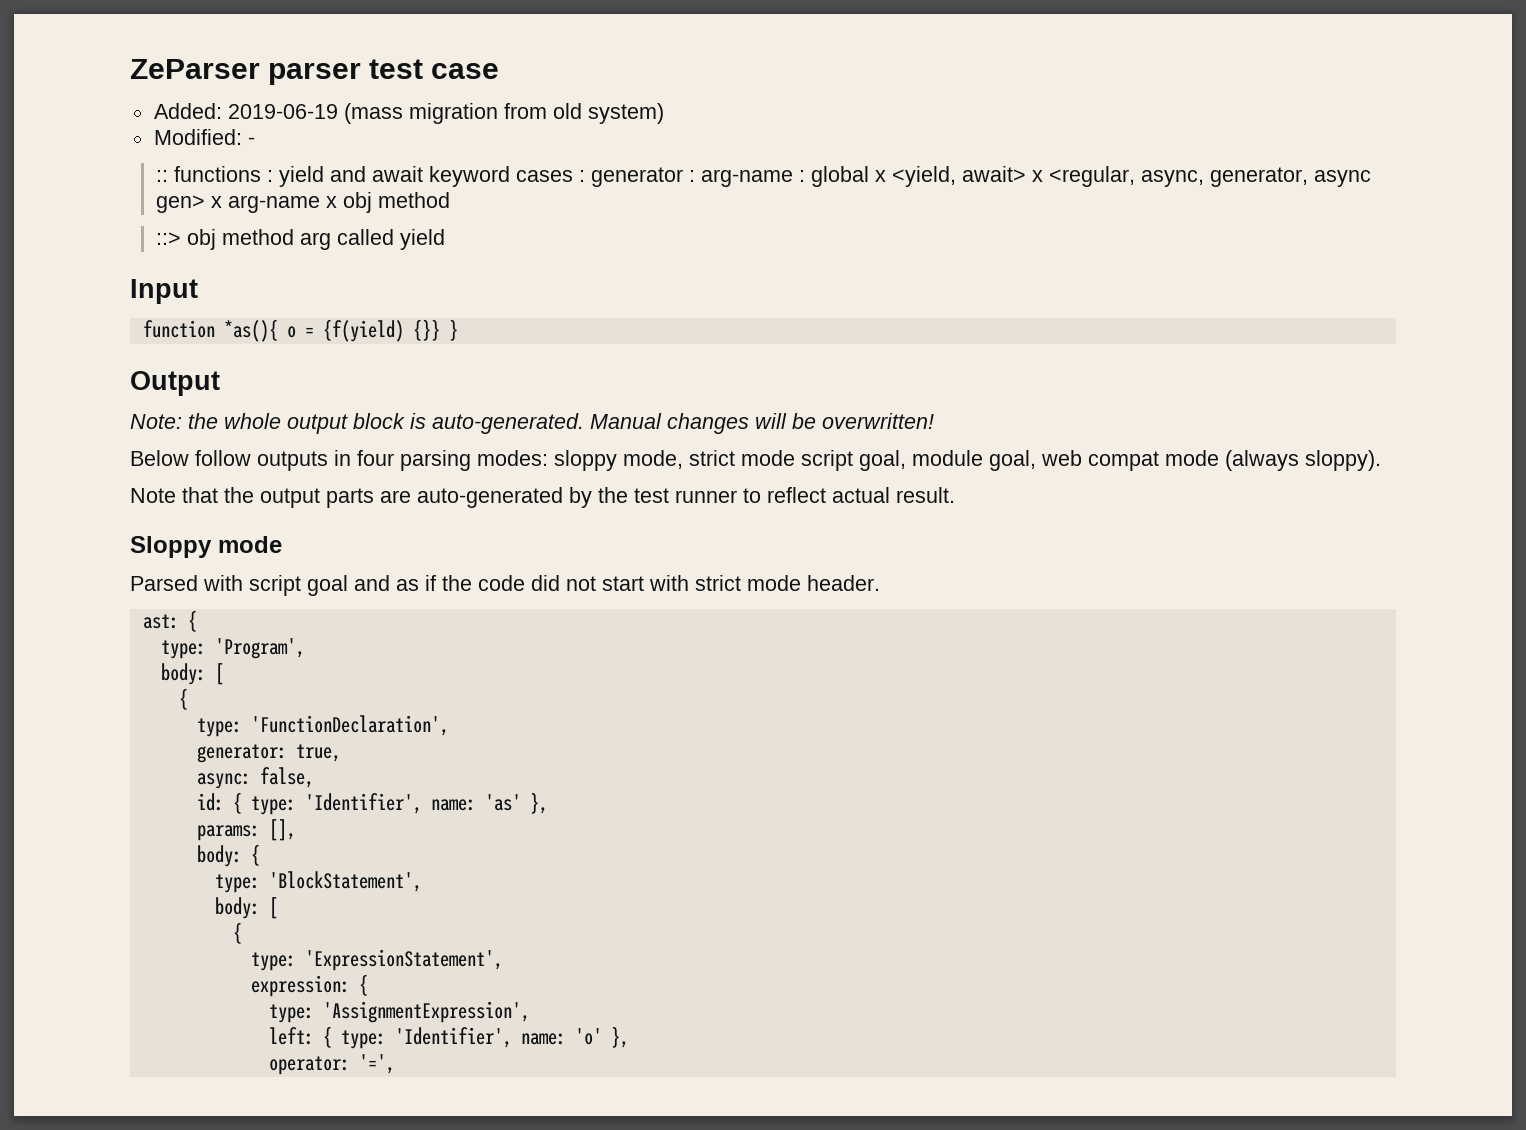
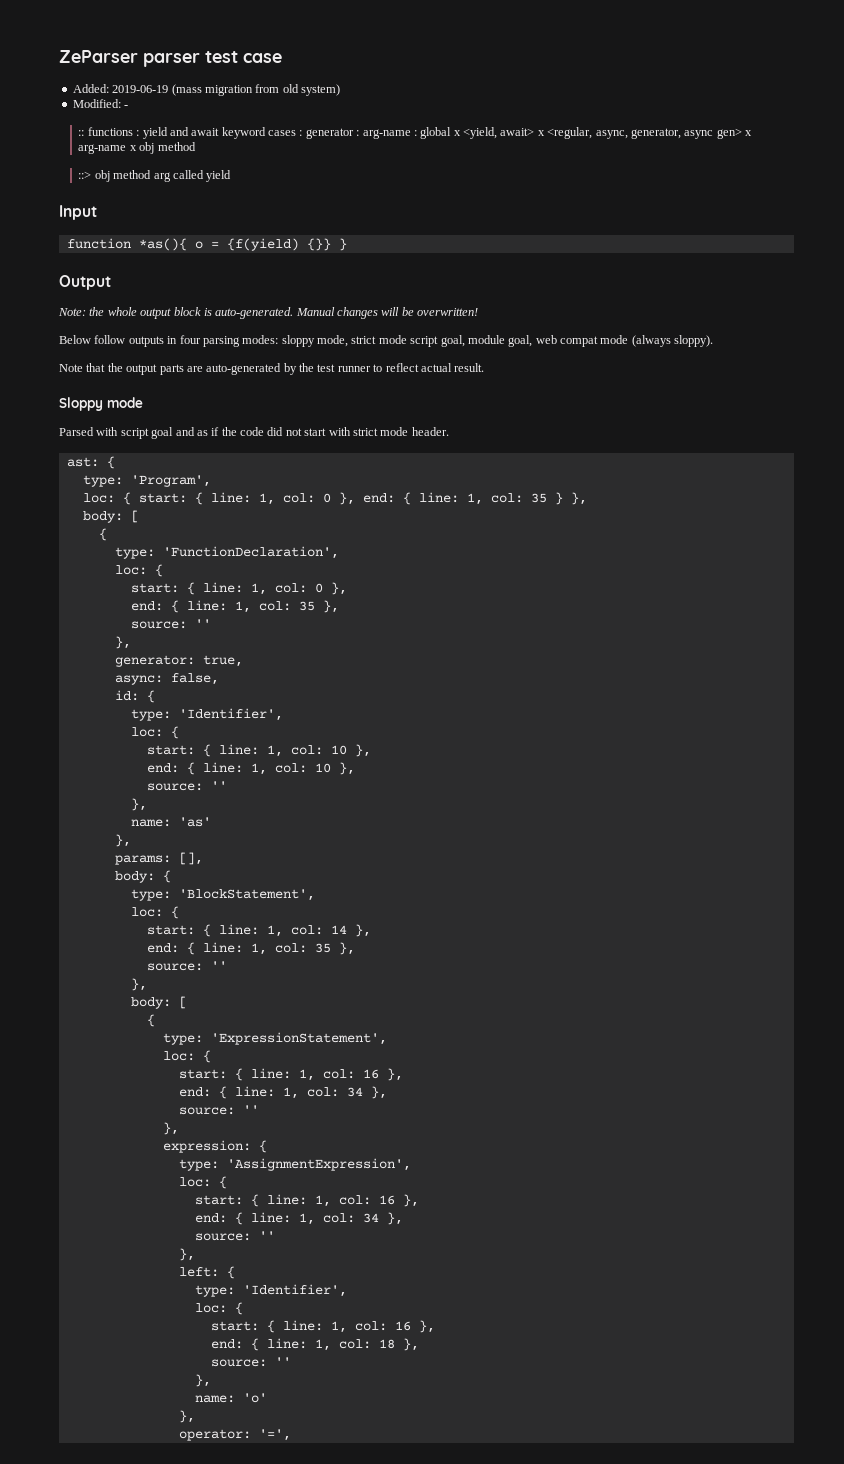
(305, 648) none -> [82,492,587,505] // loc: { start: { line: 1, col: 0 }, end: { line: 1, col: 35 } },
(449, 725) none -> [114,564,163,577] [130,582,347,595] [130,600,339,613] [130,619,211,629] [114,636,131,649] // loc: { // start: { line: 1, col: 0 }, // end: { line: 1, col: 35 }, // source: '' // },
[250,793,422,815] type: 'Identifier', -> [130,708,283,721] [130,726,179,739] [146,744,371,757] [146,762,355,775] [146,781,227,791] [130,798,147,811] // type: 'Identifier', // loc: { // start: { line: 1, col: 10 }, // end: { line: 1, col: 10 }, // source: '' // }, //
(521, 802) none -> (211, 822) //
(422, 881) none -> [130,906,179,919] [146,924,371,937] [146,942,355,955] [146,961,227,971] [130,978,147,991] // loc: { // start: { line: 1, col: 14 }, // end: { line: 1, col: 35 }, // source: '' // },
[250,974,368,997] [268,1001,530,1023] expression: { // type: 'AssignmentExpression', -> [162,1050,211,1063] [178,1068,403,1081] [178,1086,387,1099] [178,1105,259,1115] [162,1122,179,1135] [162,1140,267,1153] [178,1158,411,1171] [178,1176,227,1189] [194,1194,419,1207] [194,1212,403,1225] [194,1231,275,1241] [178,1248,195,1261] loc: { // start: { line: 1, col: 16 }, // end: { line: 1, col: 34 }, // source: '' // }, // expression: { // type: 'AssignmentExpression', // loc: { // start: { line: 1, col: 16 }, // end: { line: 1, col: 34 }, // source: '' // },
[340,1027,512,1049] type: 'Identifier', -> [194,1284,347,1297] [194,1302,243,1315] [210,1320,435,1333] [210,1338,419,1351] [210,1357,291,1367] [194,1374,211,1387] // type: 'Identifier', // loc: { // start: { line: 1, col: 16 }, // end: { line: 1, col: 18 }, // source: '' // }, //
(602, 1036) none -> (267, 1398) //

